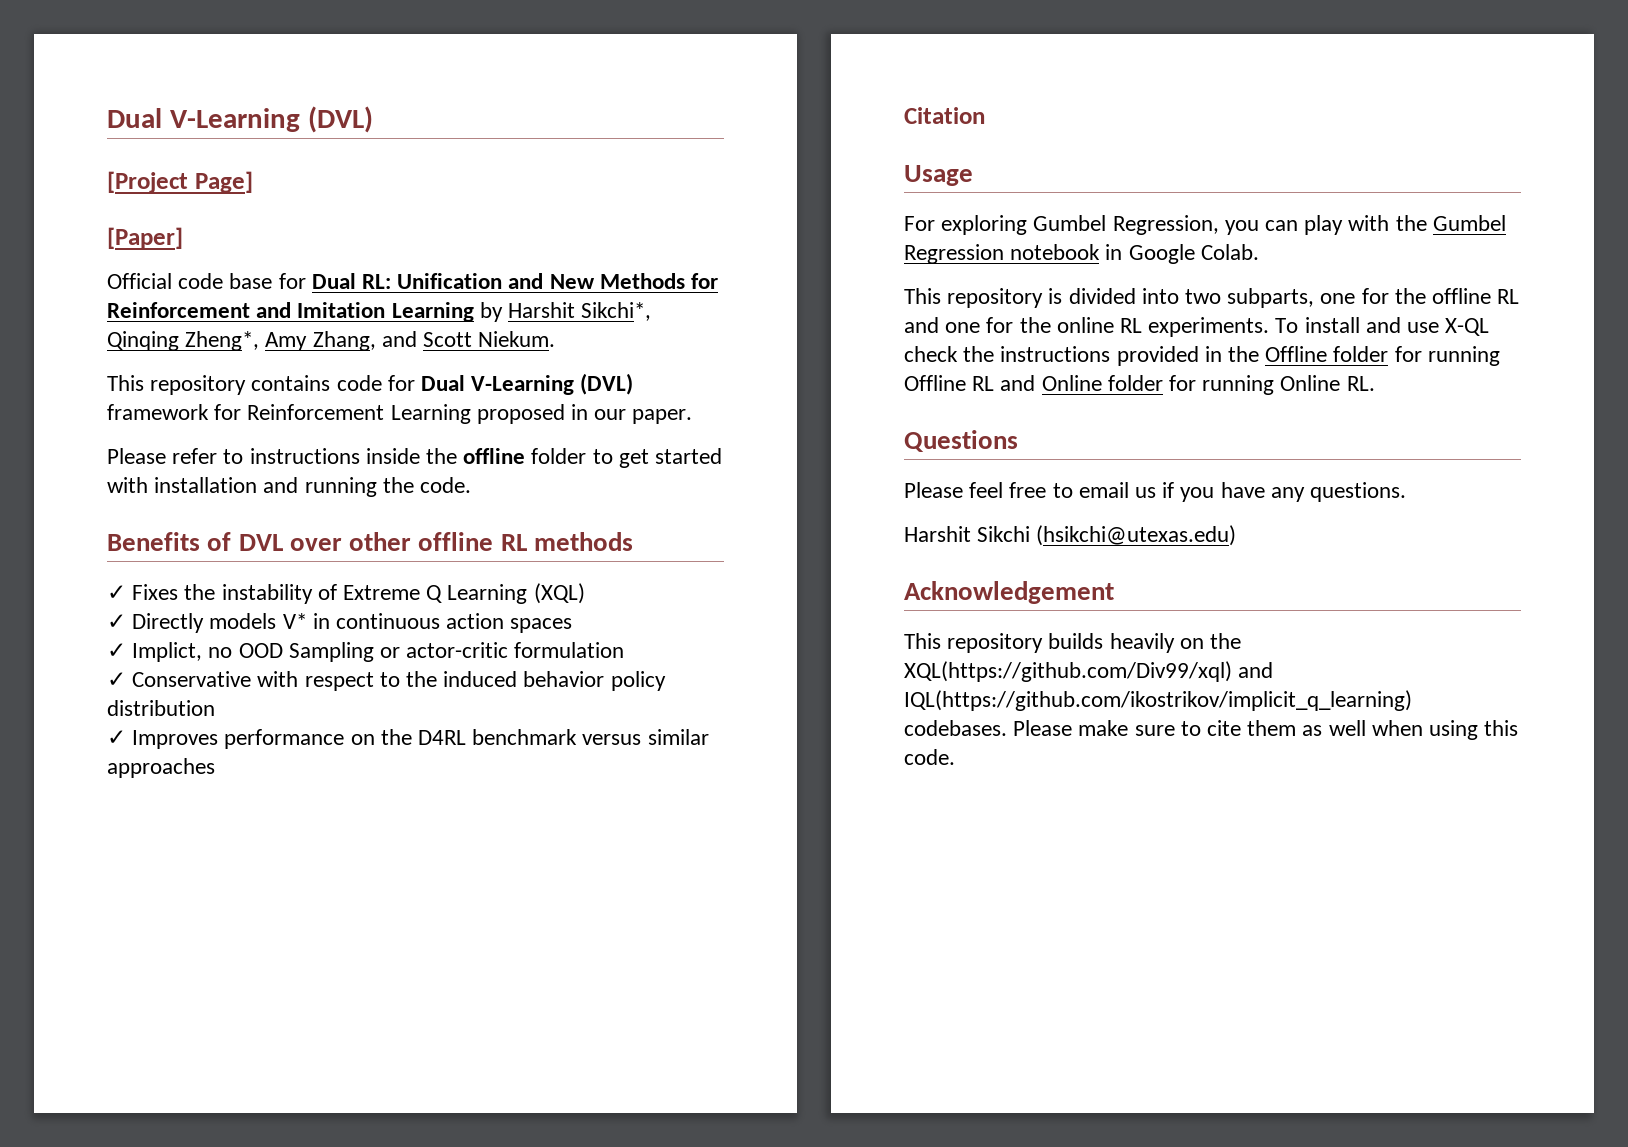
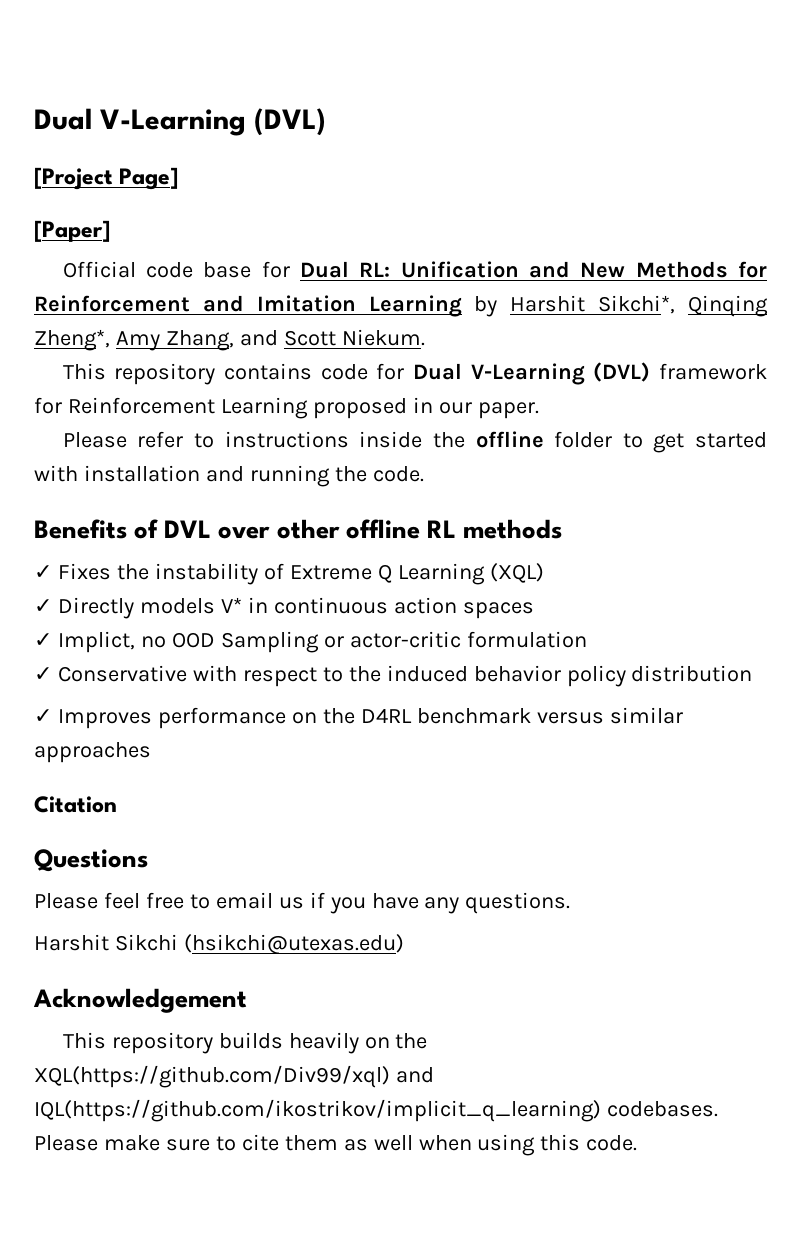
[904,165,973,186] [904,215,1506,235] [904,244,1259,264] [904,288,1520,308] [904,317,1490,337] [904,346,1500,366] [904,375,1375,395] // Usage // For exploring Gumbel Regression, you can play with the Gumbel Regression notebook in Google Colab. // This repository is divided into two subparts, one for the offline RL and one for the online RL experiments. To install and use X-QL check the instructions provided in the Offline folder for running Offline RL and Online folder for running Online RL. -> (117, 804) none

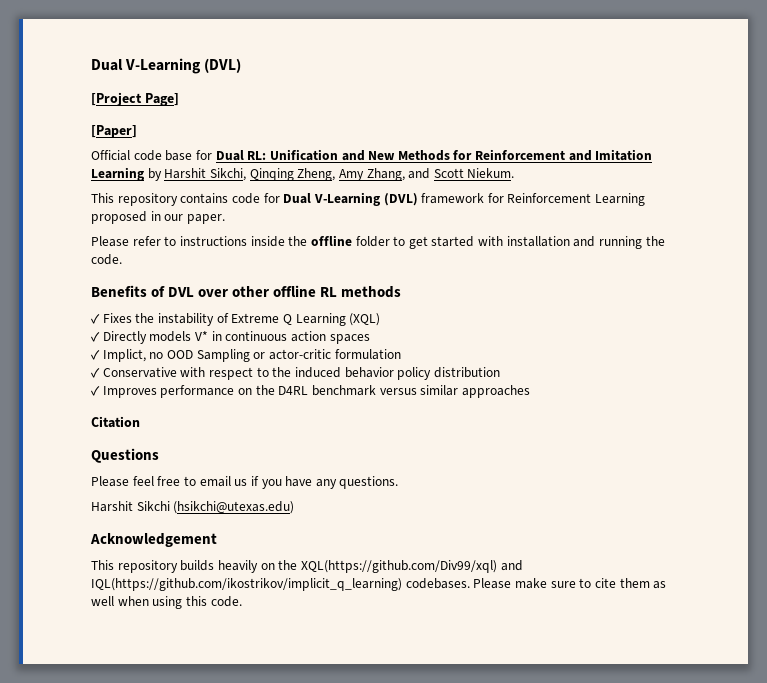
[598,295,768,317] [34,329,110,351] Sikchi*, Qinqing Zheng*, -> [209,168,336,181] Sikchi, Qinqing Zheng,

